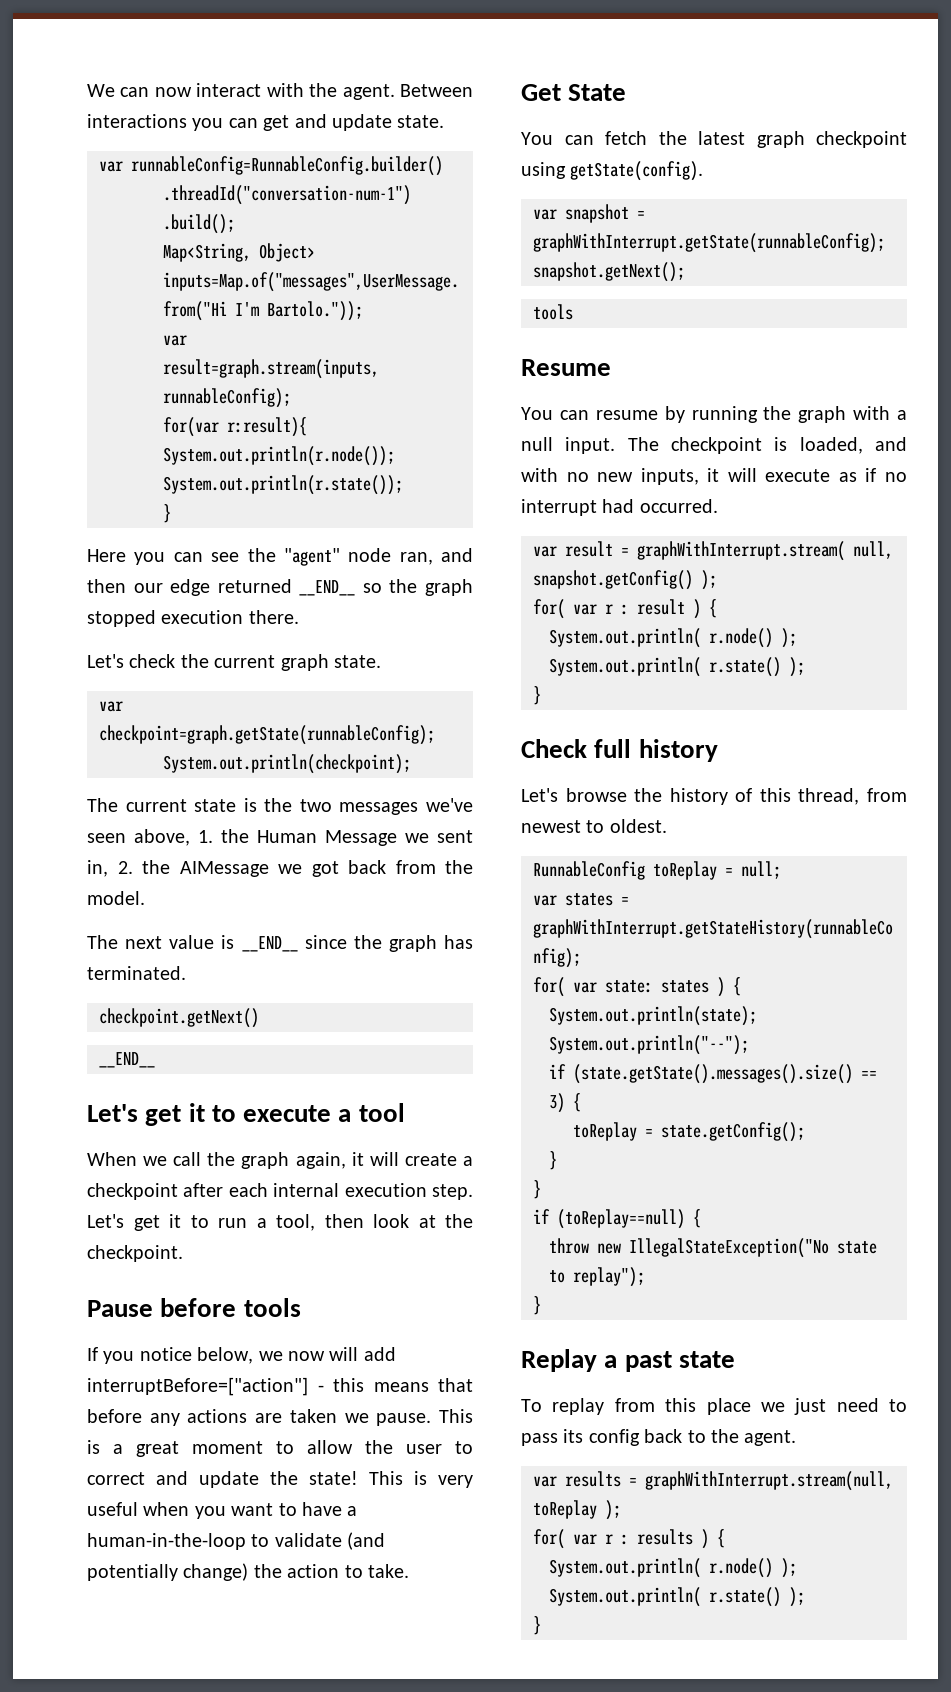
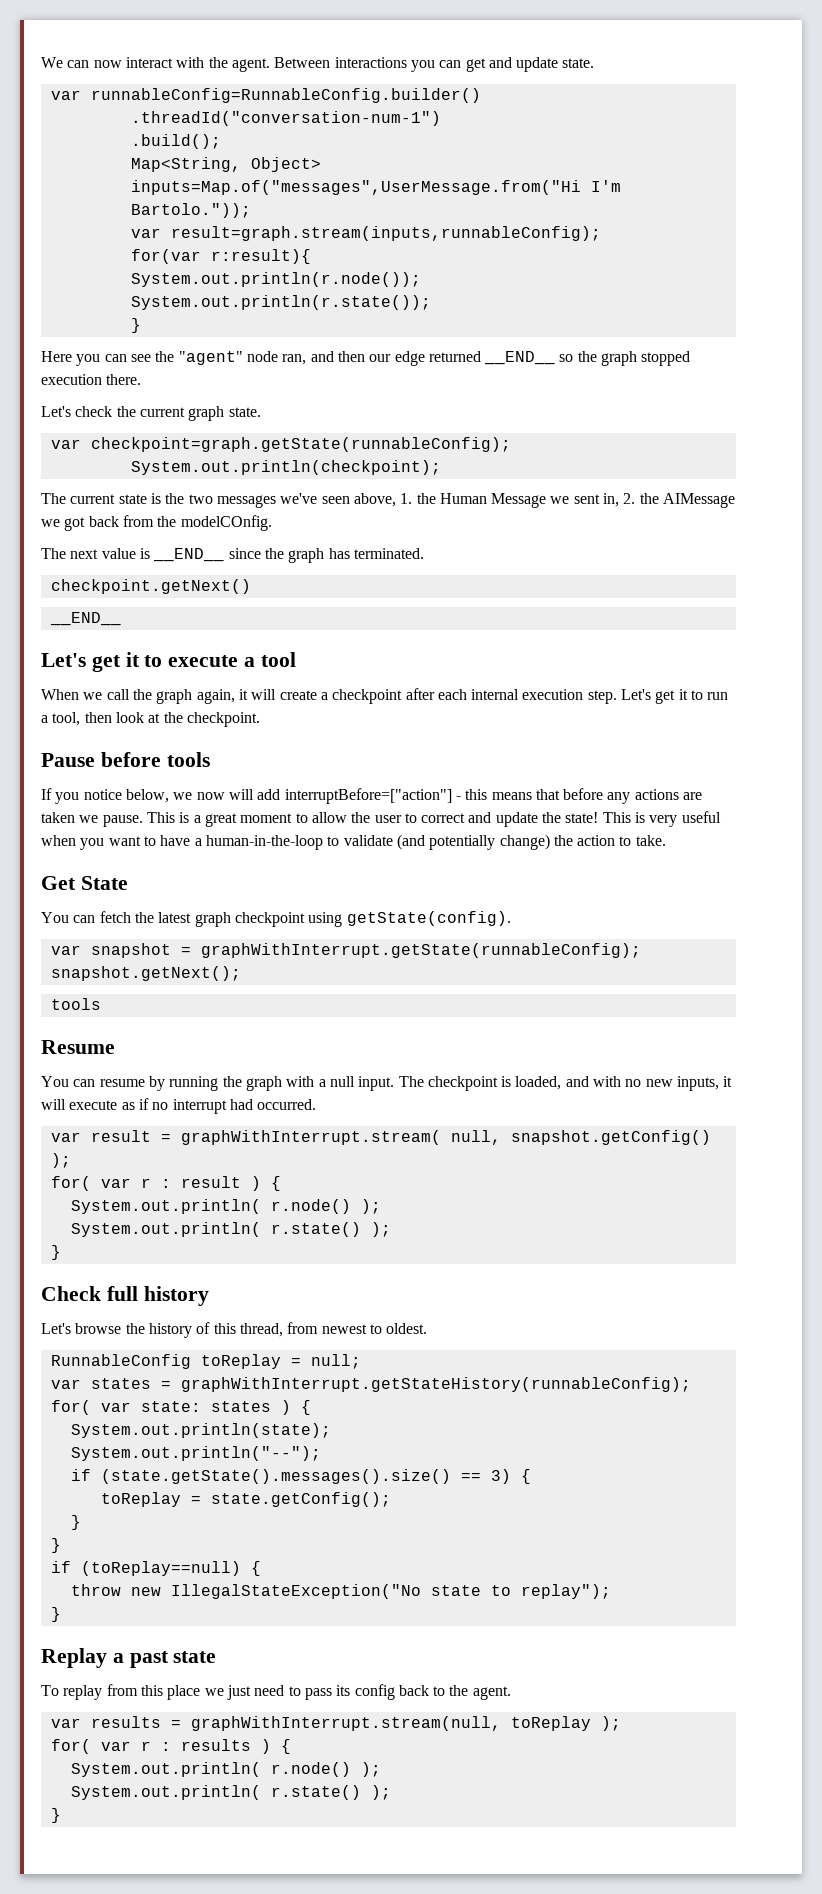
[87,891,145,905] model. -> [180,515,272,531] modelCOnfig.

